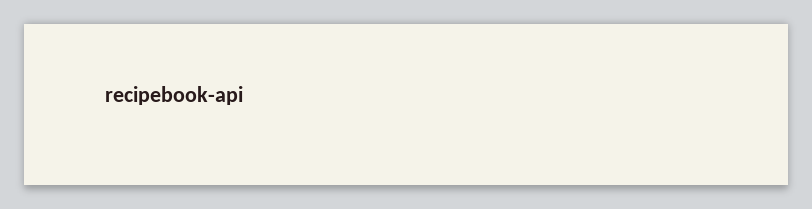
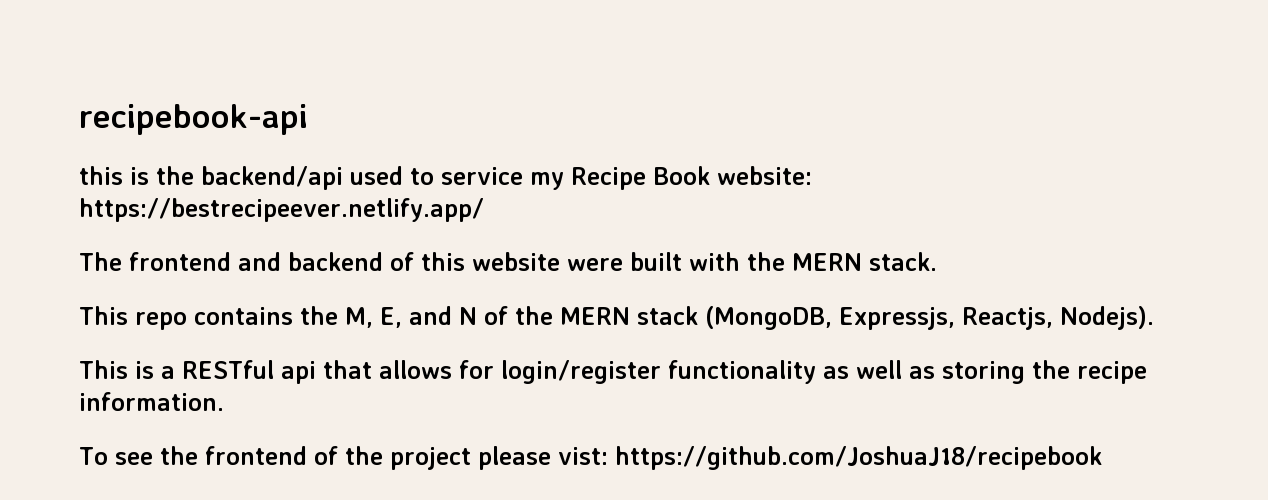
(243, 95) none -> [79,166,812,190] [79,198,484,222] [79,252,937,271] [79,306,1154,330] [79,360,1147,384] [79,392,224,411] [79,446,1102,470] // this is the backend/api used to service my Recipe Book website: https://bestrecipeever.netlify.app/ // The frontend and backend of this website were built with the MERN stack. // This repo contains the M, E, and N of the MERN stack (MongoDB, Expressjs, Reactjs, Nodejs). // This is a RESTful api that allows for login/register functionality as well as storing the recipe information. // To see the frontend of the project please vist: https://github.com/JoshuaJ18/recipebook

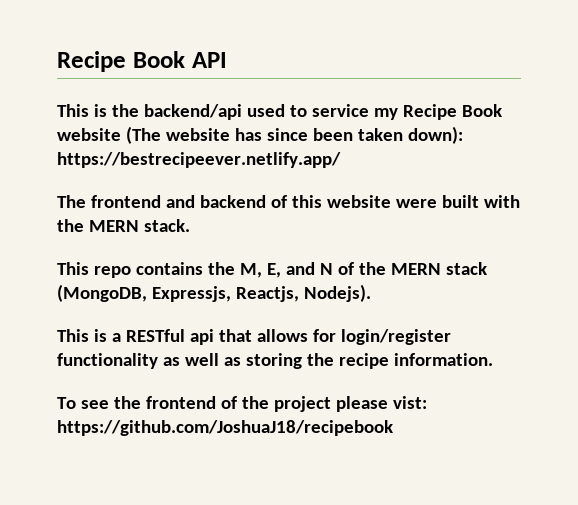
[79,104,308,135] [79,166,123,185] recipebook-api // this -> [57,51,227,72] [57,104,89,117] Recipe Book API // This
[716,166,812,185] website: -> [57,126,463,144] website (The website has since been taken down):

